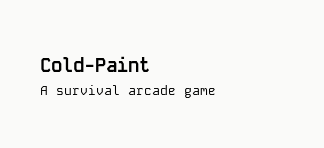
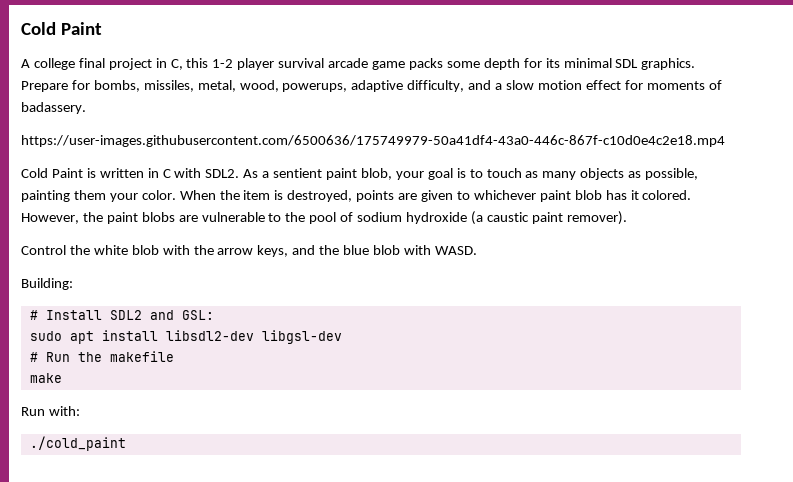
[40,56,150,72] Cold-Paint -> [21,22,102,35] Cold Paint
[56,85,216,98] survival arcade game -> [33,58,696,70] [21,80,722,92] [21,102,86,114] [21,135,725,147] [21,168,699,180] [21,190,692,202] [21,211,627,225] [21,245,477,257] [21,278,73,290] [29,310,214,320] [29,330,342,344] [29,351,174,362] [29,373,62,383] [21,406,80,416] [29,436,126,451] college final project in C, this 1-2 player survival arcade game packs some depth for its minimal SDL graphics. Prepare for bombs, missiles, metal, wood, powerups, adaptive difficulty, and a slow motion effect for moments of badassery. // https://user-images.githubusercontent.com/6500636/175749979-50a41df4-43a0-446c-867f-c10d0e4c2e18.mp4 // Cold Paint is written in C with SDL2. As a sentient paint blob, your goal is to touch as many objects as possible, painting them your color. When the item is destroyed, points are given to whichever paint blob has it colored. However, the paint blobs are vulnerable to the pool of sodium hydroxide (a caustic paint remover). // Control the white blob with the arrow keys, and the blue blob with WASD. // Building: // # Install SDL2 and GSL: // sudo apt install libsdl2-dev libgsl-dev // # Run the makefile // make // Run with: // ./cold_paint

